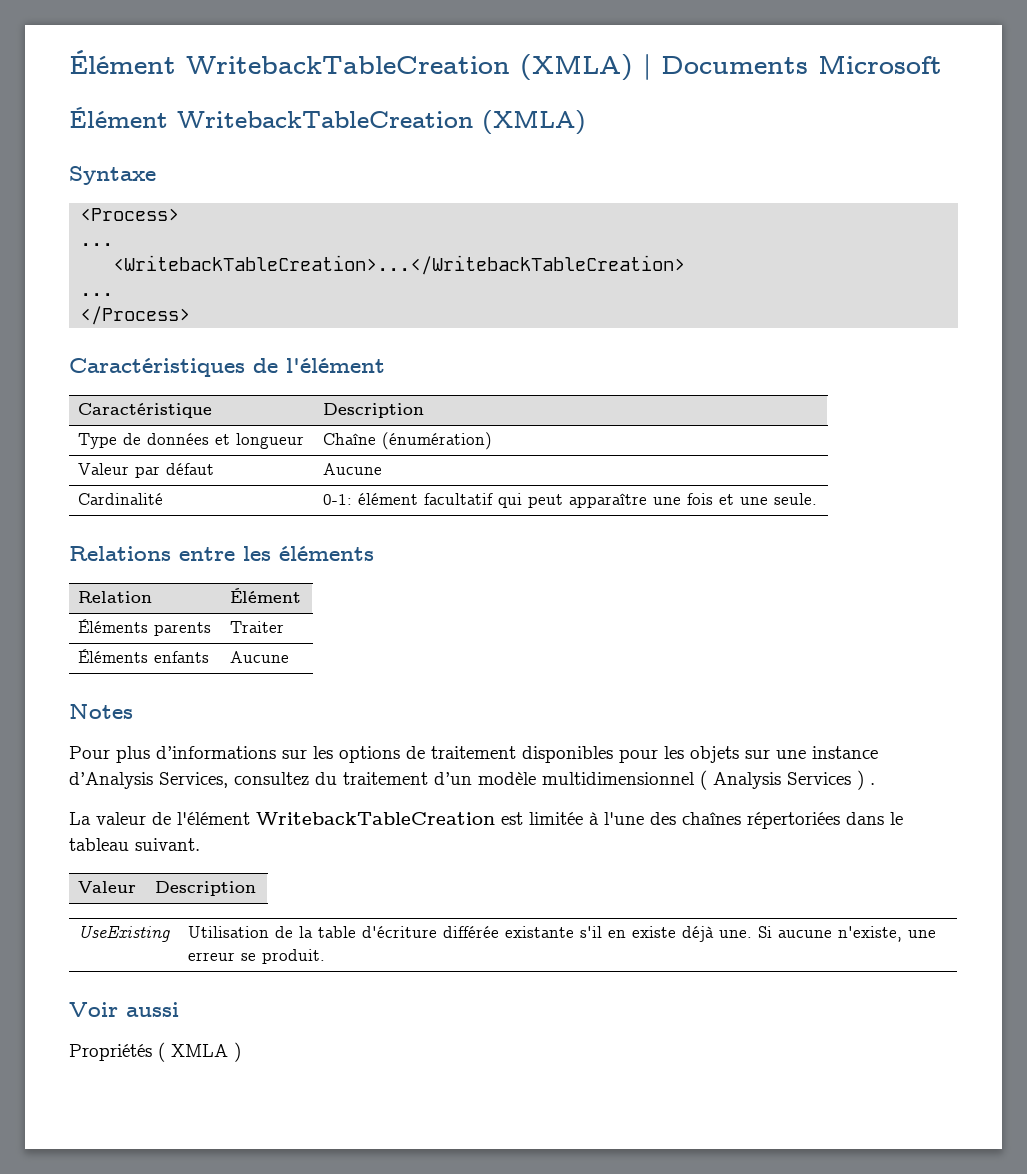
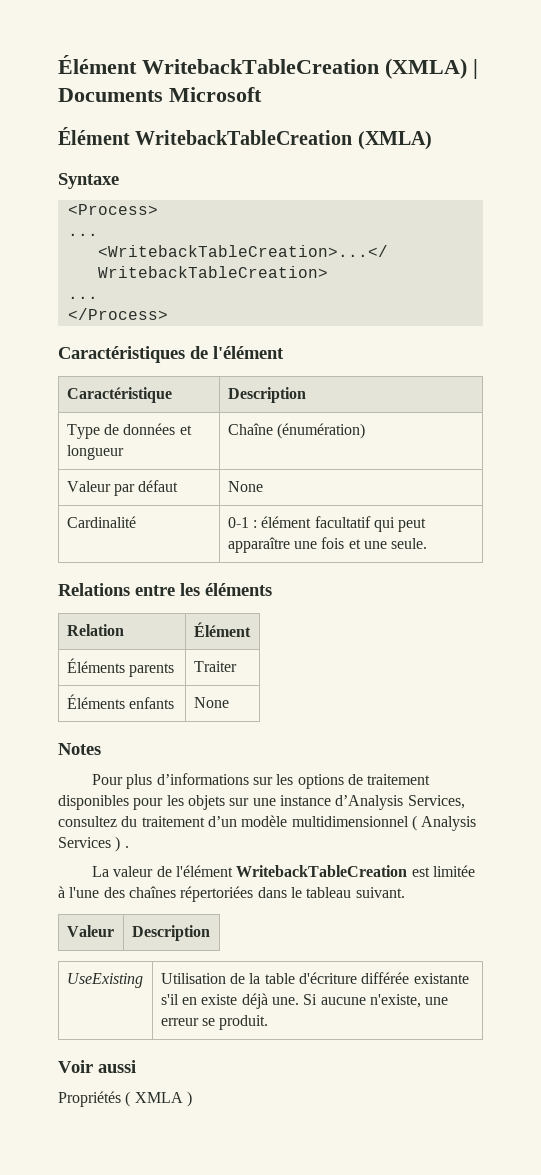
[323,463,383,475] | Aucune -> [227,481,263,492] | None
[323,494,353,505] 0-1: -> [227,517,258,528] 0-1 :
[230,651,290,663] | Aucune -> [193,697,229,708] | None

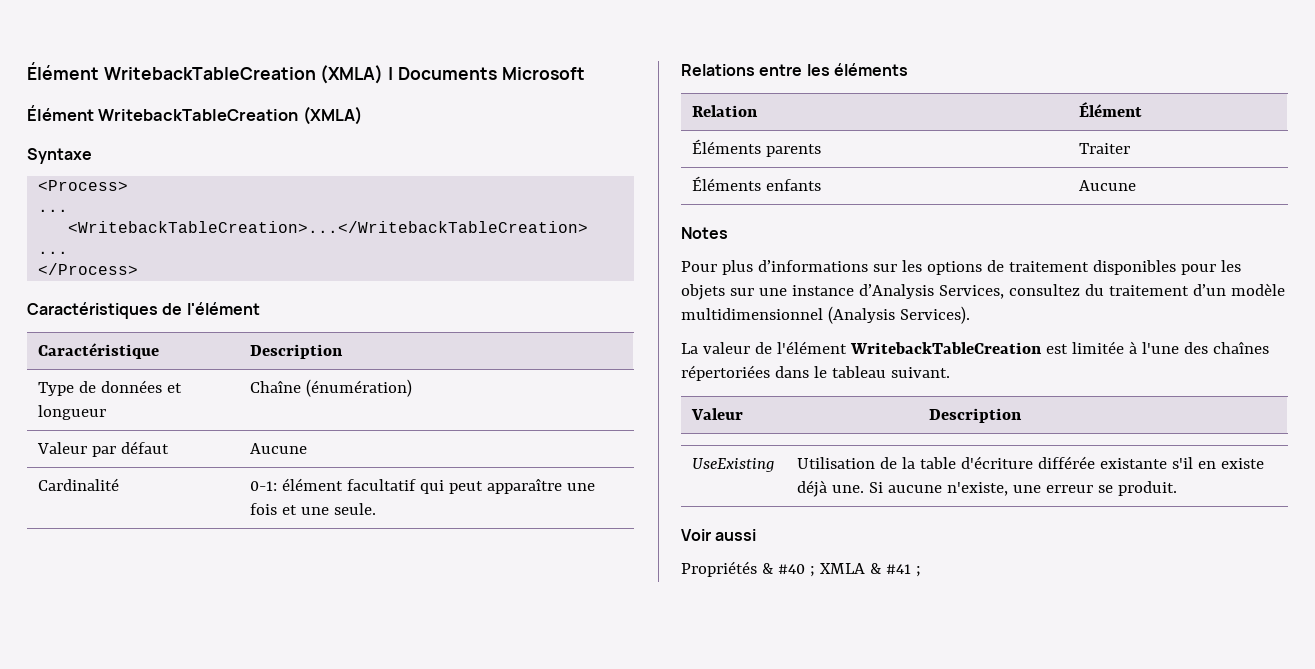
[227,481,263,492] | None -> [250,443,308,454] | Aucune
[227,517,258,528] 0-1 : -> [250,481,278,491] 0-1:
[193,697,229,708] | None -> [1079,180,1137,191] | Aucune
[411,815,477,831] [58,836,129,852] ( Analysis Services ) . -> [827,306,970,324] (Analysis Services).
[125,1091,192,1107] ( XMLA ) -> [761,563,921,577] & #40 ; XMLA & #41 ;

